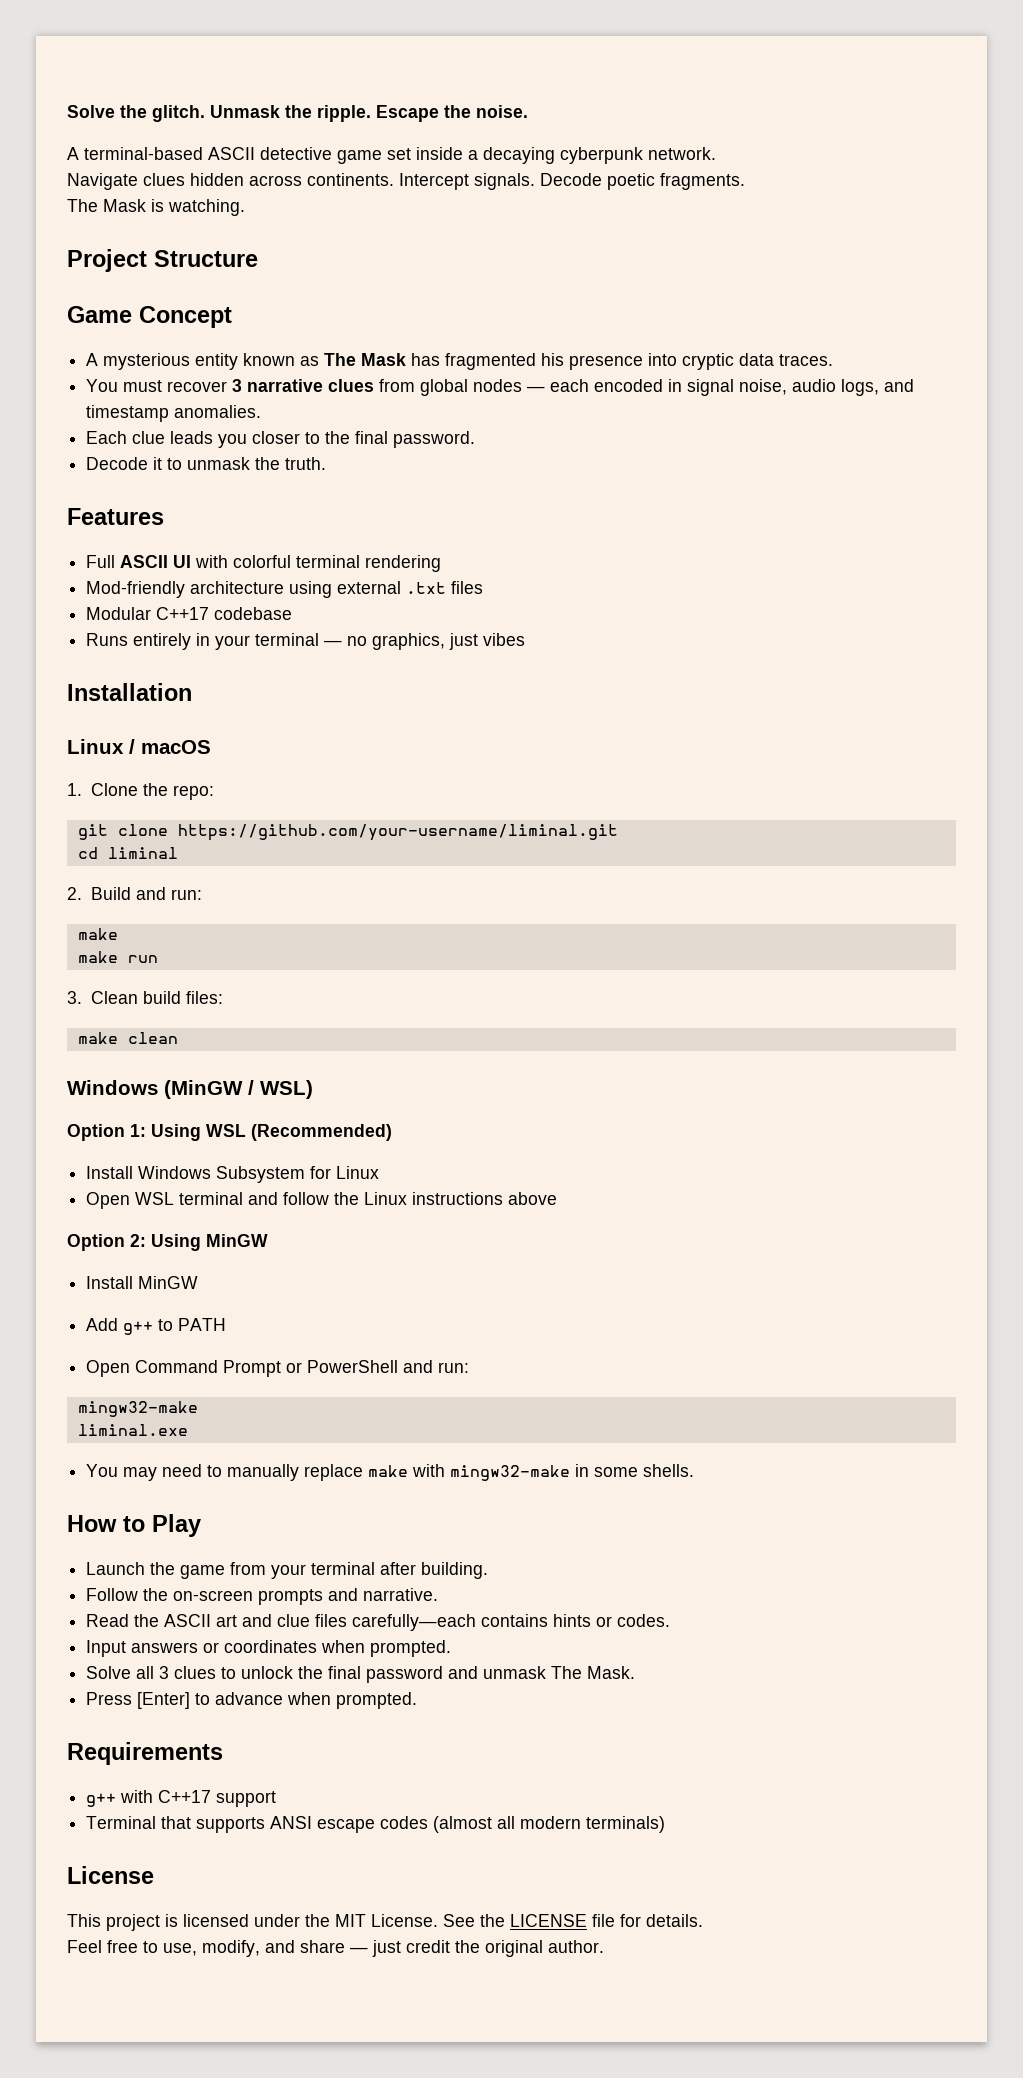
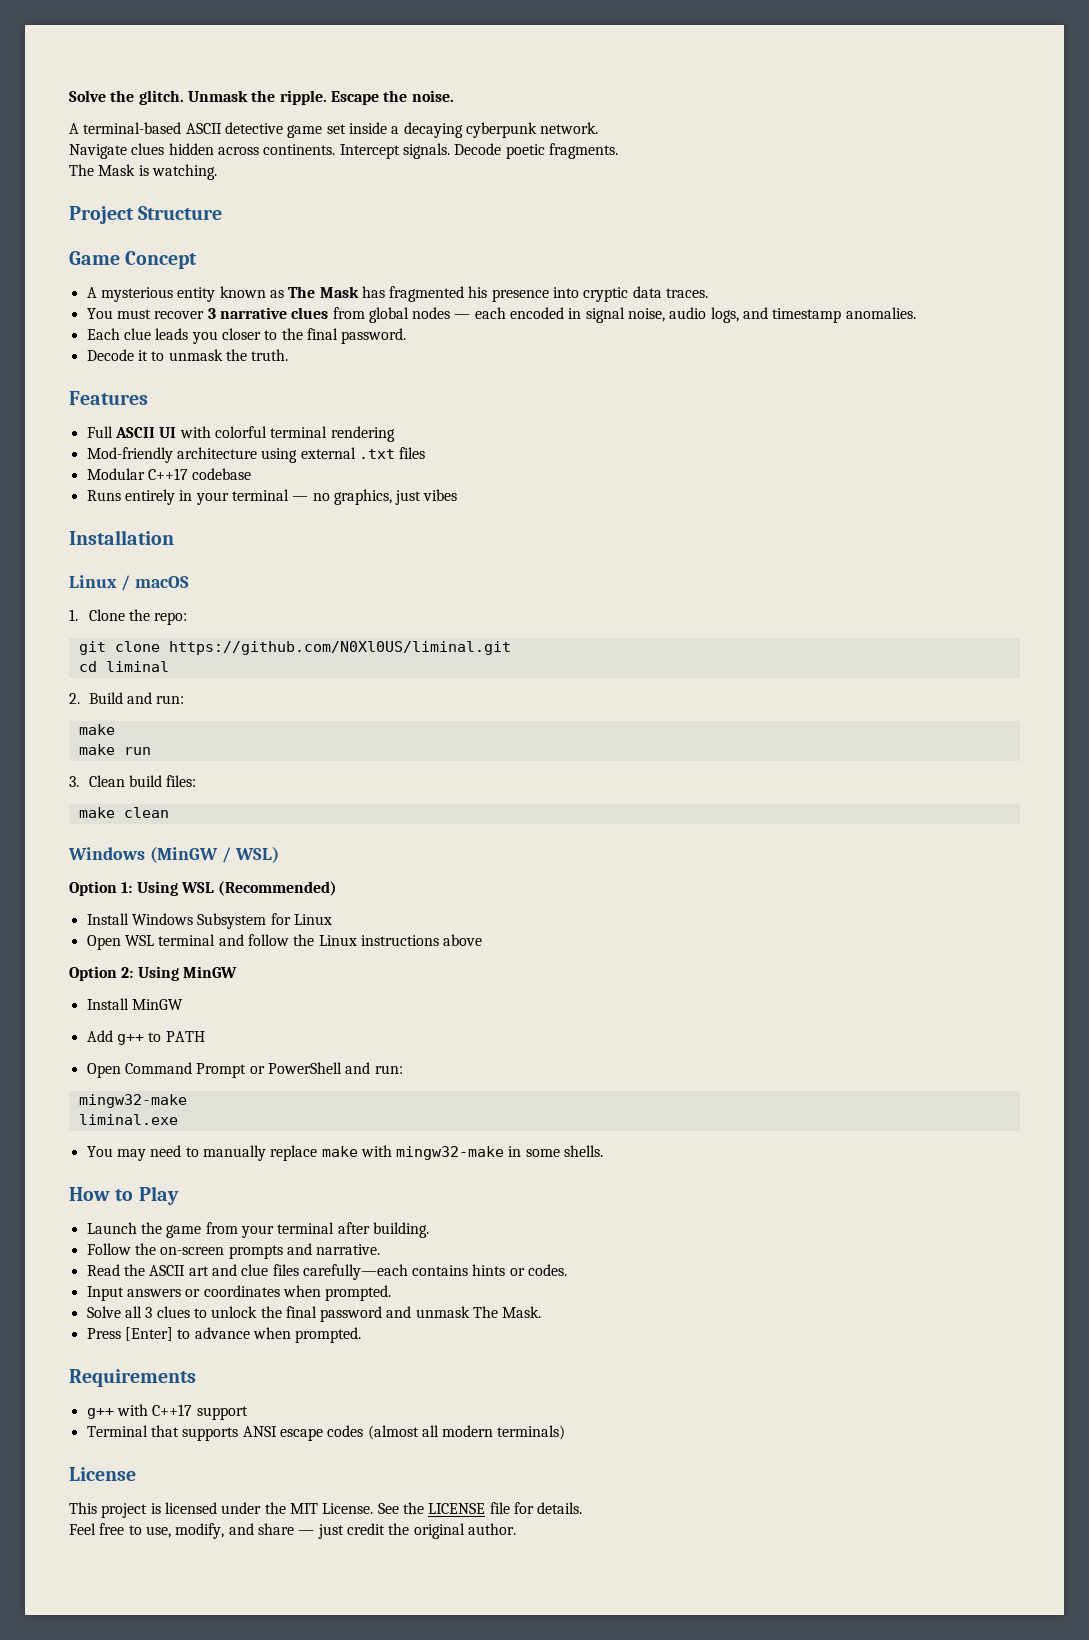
[177,824,618,841] https://github.com/your-username/liminal.git -> [168,641,511,655] https://github.com/N0Xl0US/liminal.git

